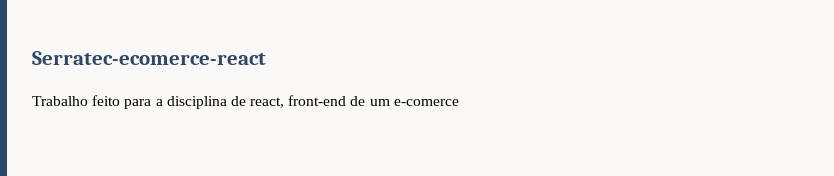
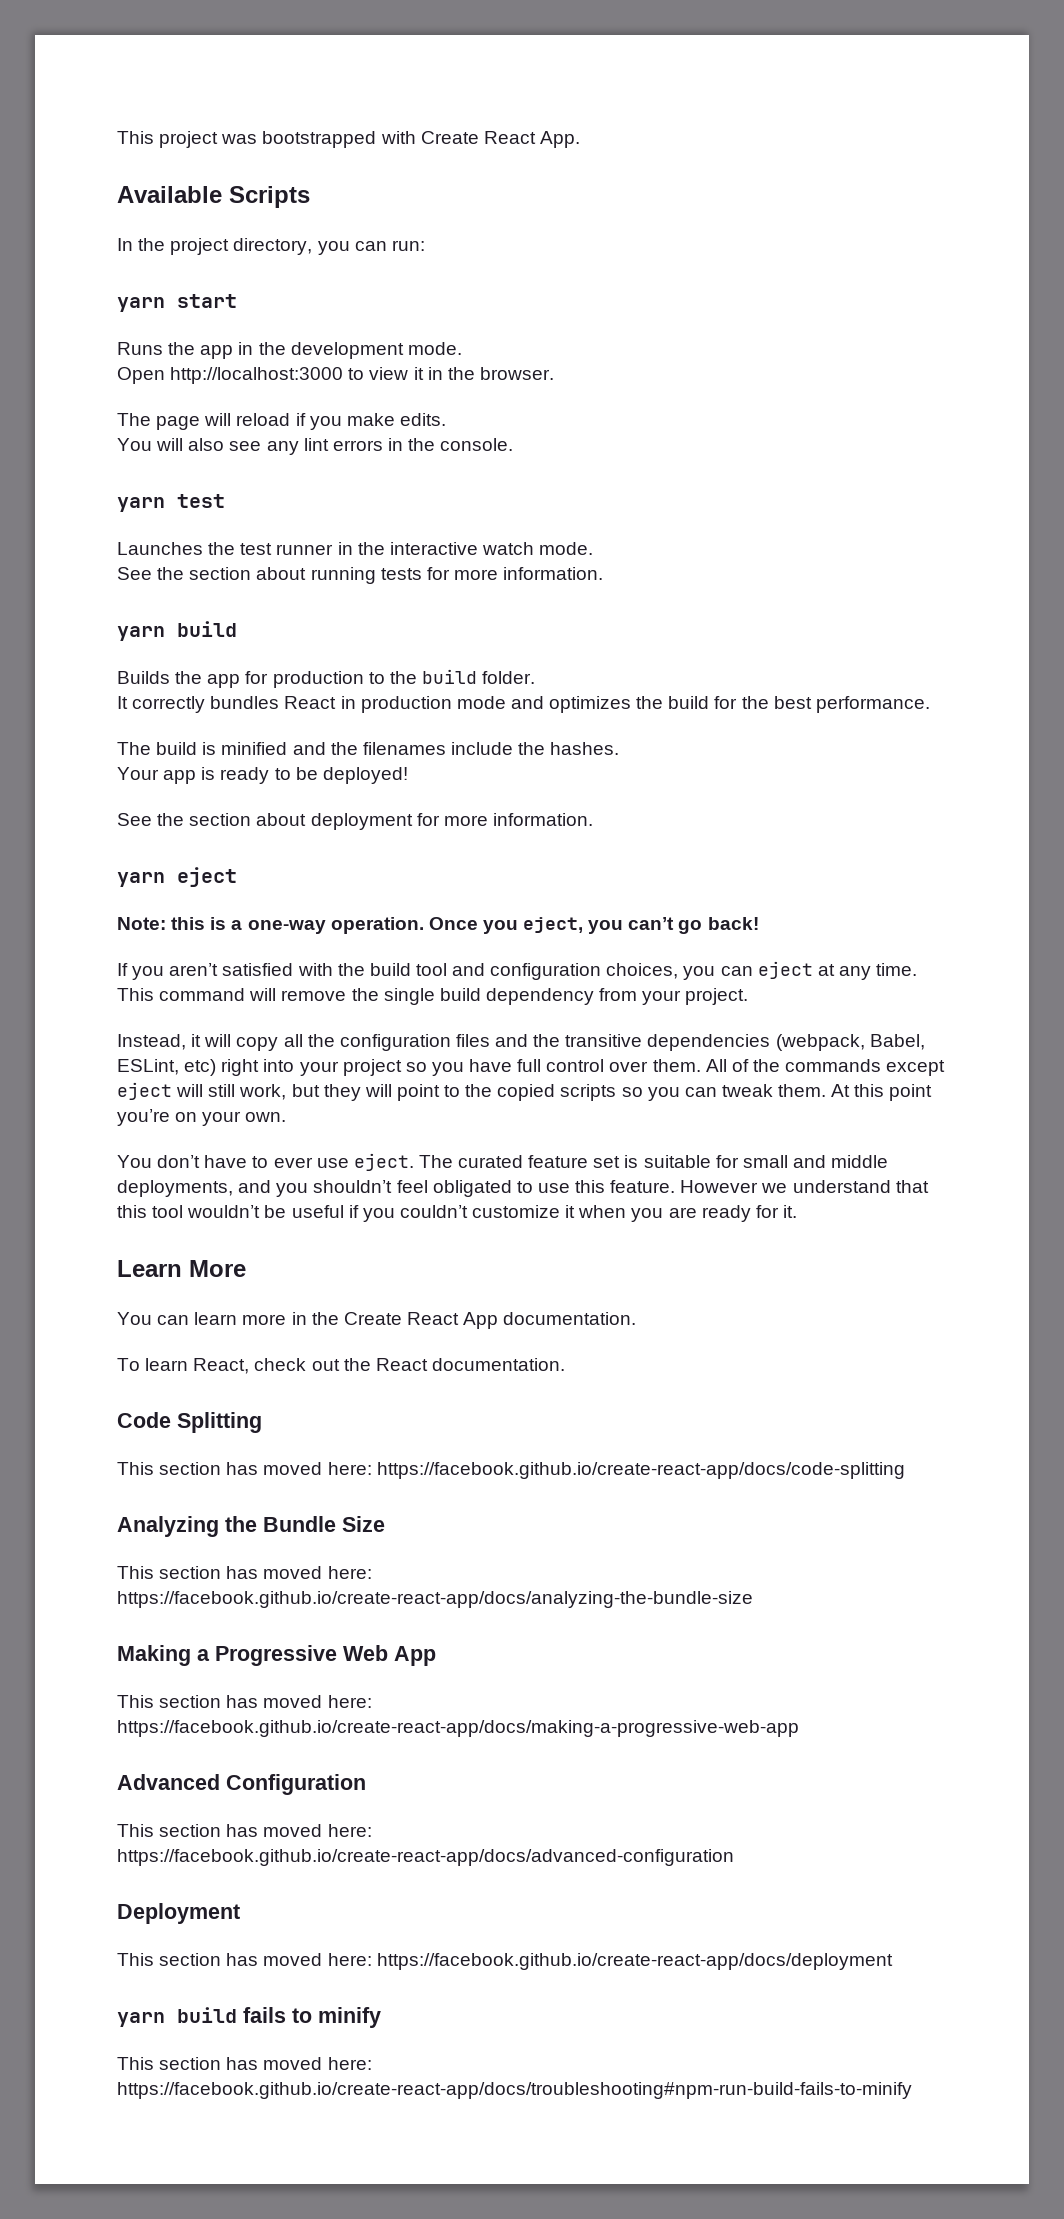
[32,51,266,65] [32,95,459,109] Serratec-ecomerce-react // Trabalho feito para a disciplina de react, front-end de um e-comerce -> [117,131,580,148] [117,186,310,208] [117,238,425,255] [117,294,237,312] [117,342,462,359] [117,367,554,384] [117,413,446,430] [117,438,514,455] [117,494,225,512] [117,542,594,555] [117,567,604,584] [117,621,237,641] [117,669,536,688] [117,696,930,713] [117,742,620,755] [117,767,408,784] [117,813,593,830] [117,867,237,887] [117,917,759,934] [117,961,918,980] [117,988,749,1005] [117,1034,925,1051] [117,1059,946,1076] [117,1082,933,1101] [117,1109,287,1126] [117,1153,889,1171] [117,1180,929,1197] [117,1205,797,1222] [117,1260,246,1277] [117,1312,637,1329] [117,1358,565,1374] [117,1412,262,1433] [117,1462,905,1479] [117,1516,385,1537] [117,1566,372,1579] [117,1591,753,1608] [117,1645,436,1666] [117,1695,372,1708] [117,1720,799,1737] [117,1774,366,1795] [117,1824,372,1837] [117,1849,734,1866] [117,1903,240,1924] [117,1953,893,1970] [117,2007,381,2028] [117,2057,372,2070] [117,2082,912,2099] This project was bootstrapped with Create React App. // Available Scripts // In the project directory, you can run: // yarn start // Runs the app in the development mode. // Open http://localhost:3000 to view it in the browser. // The page will reload if you make edits. // You will also see any lint errors in the console. // yarn test // Launches the test runner in the interactive watch mode. // See the section about running tests for more information. // yarn build // Builds the app for production to the build folder. // It correctly bundles React in production mode and optimizes the build for the best performance. // The build is minified and the filenames include the hashes. // Your app is ready to be deployed! // See the section about deployment for more information. // yarn eject // Note: this is a one-way operation. Once you eject, you can’t go back! // If you aren’t satisfied with the build tool and configuration choices, you can eject at any time. This command will remove the single build dependency from your project. // Instead, it will copy all the configuration files and the transitive dependencies (webpack, Babel, ESLint, etc) right into your project so you have full control over them. All of the commands except eject will still work, but they will point to the copied scripts so you can tweak them. At this point you’re on your own. // You don’t have to ever use eject. The curated feature set is suitable for small and middle deployments, and you shouldn’t feel obligated to use this feature. However we understand that this tool wouldn’t be useful if you couldn’t customize it when you are ready for it. // Learn More // You can learn more in the Create React App documentation. // To learn React, check out the React documentation. // Code Splitting // This section has moved here: https://facebook.github.io/create-react-app/docs/code-splitting // Analyzing the Bundle Size // This section has moved here: https://facebook.github.io/create-react-app/docs/analyzing-the-bundle-size // Making a Progressive Web App // This section has moved here: https://facebook.github.io/create-react-app/docs/making-a-progressive-web-app // Advanced Configuration // This section has moved here: https://facebook.github.io/create-react-app/docs/advanced-configuration // Deployment // This section has moved here: https://facebook.github.io/create-react-app/docs/deployment // yarn build fails to minify // This section has moved here: https://facebook.github.io/create-react-app/docs/troubleshooting#npm-run-build-fails-to-minify

